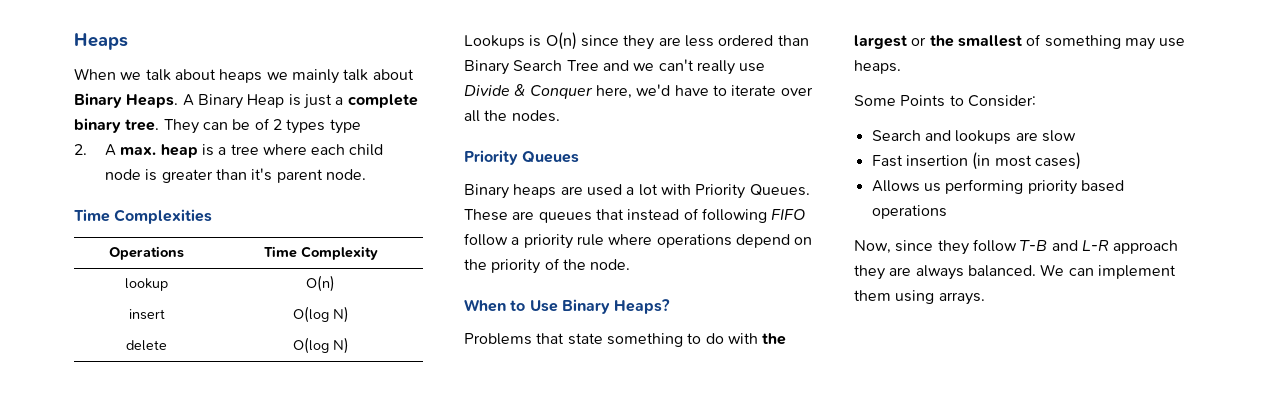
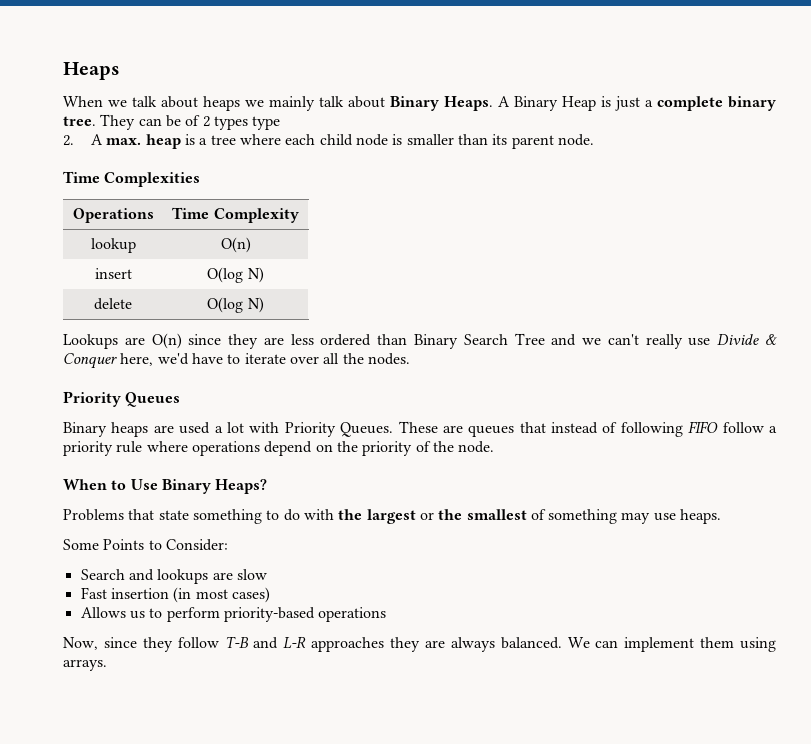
[161,168,273,183] greater than it's -> [406,134,508,145] smaller than its
[529,35,542,47] is -> [124,337,145,345] are
[945,179,1124,195] performing priority based -> [149,607,315,622] to perform priority-based
[1113,240,1179,254] approach -> [311,637,385,652] approaches

